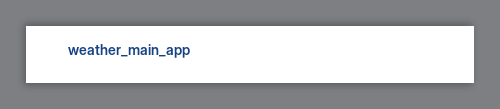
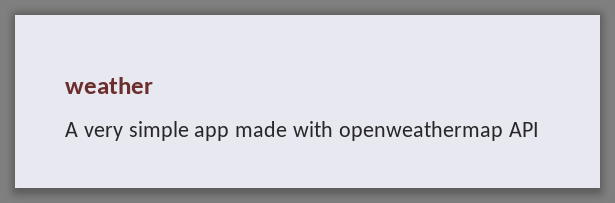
[68,44,190,58] weather_main_app -> [65,77,153,94] [65,121,539,141] weather // A very simple app made with openweathermap API

